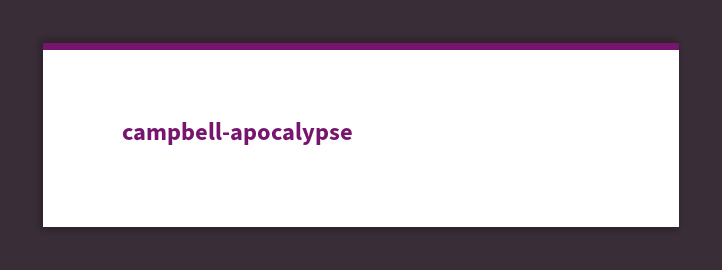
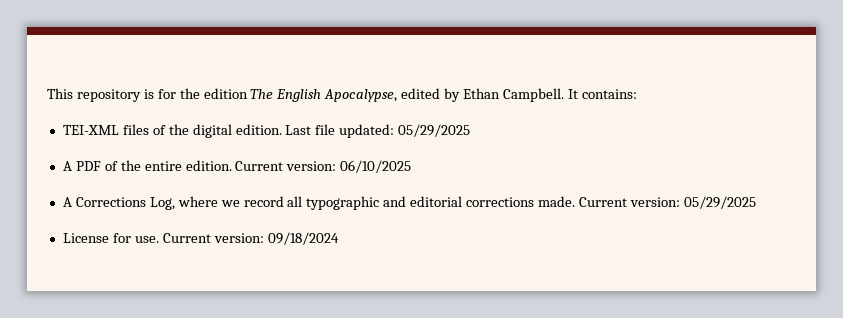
[122,122,353,145] campbell-apocalypse -> [47,88,637,102] [62,124,471,138] [62,160,412,173] [62,196,756,210] [62,232,339,245] This repository is for the edition The English Apocalypse, edited by Ethan Campbell. It contains: // TEI-XML files of the digital edition. Last file updated: 05/29/2025 // A PDF of the entire edition. Current version: 06/10/2025 // A Corrections Log, where we record all typographic and editorial corrections made. Current version: 05/29/2025 // License for use. Current version: 09/18/2024

